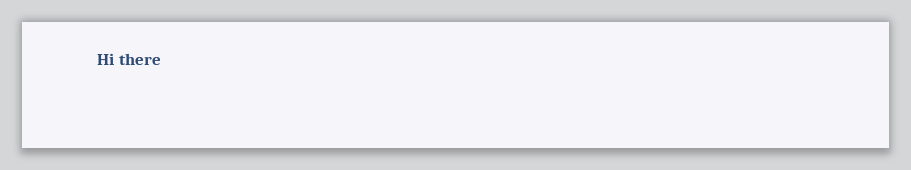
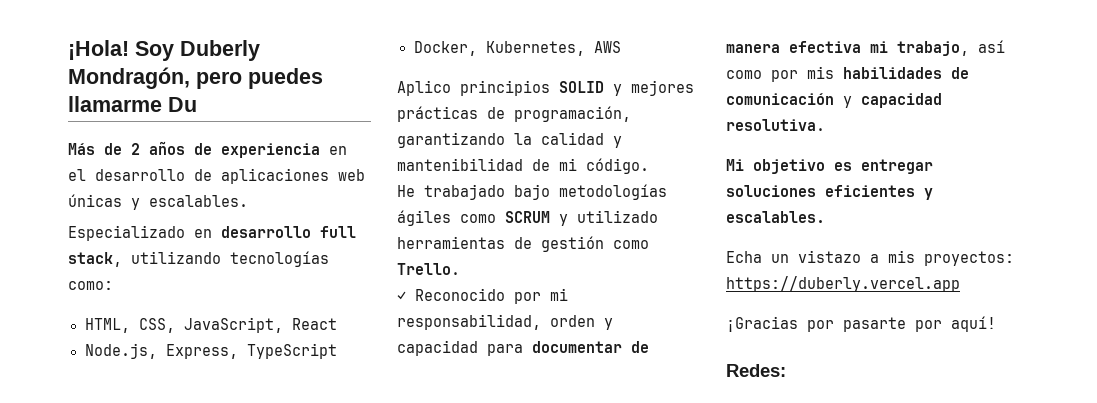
[97,53,161,65] Hi there -> [68,40,260,61] [68,67,323,89] [68,96,197,112] [68,141,347,158] [68,168,365,184] [68,194,248,210] [68,225,356,241] [68,251,329,267] [68,281,113,290] [84,317,337,333] [84,343,337,359] [413,41,621,56] [397,80,694,96] [397,106,631,122] [397,132,622,148] [397,158,649,174] [397,184,667,200] [397,210,658,226] [397,236,649,252] [397,263,460,275] [397,288,568,304] [397,314,613,330] [397,340,649,356] [726,40,1005,56] [726,66,969,82] [726,93,942,108] [726,119,825,131] [726,159,933,174] [726,185,933,200] [726,211,825,223] [726,250,1014,266] [726,276,960,292] [726,316,996,332] [726,364,786,377] ¡Hola! Soy Duberly Mondragón, pero puedes llamarme Du // Más de 2 años de experiencia en el desarrollo de aplicaciones web únicas y escalables. // Especializado en desarrollo full stack, utilizando tecnologías como: // HTML, CSS, JavaScript, React // Node.js, Express, TypeScript // Docker, Kubernetes, AWS // Aplico principios SOLID y mejores prácticas de programación, garantizando la calidad y mantenibilidad de mi código. // He trabajado bajo metodologías ágiles como SCRUM y utilizado herramientas de gestión como Trello. // ✓ Reconocido por mi responsabilidad, orden y capacidad para documentar de manera efectiva mi trabajo, así como por mis habilidades de comunicación y capacidad resolutiva. // Mi objetivo es entregar soluciones eficientes y escalables. // Echa un vistazo a mis proyectos: https://duberly.vercel.app // ¡Gracias por pasarte por aquí! // Redes:

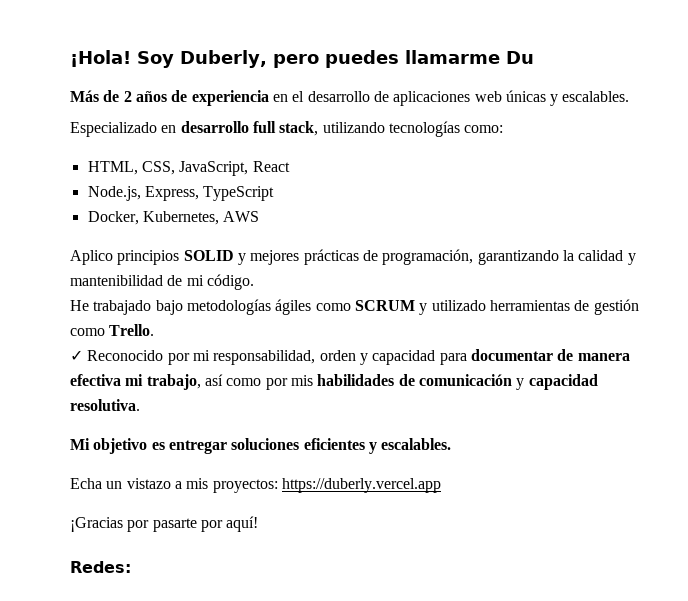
[180,40,260,61] [68,67,190,89] Duberly Mondragón, -> [180,50,267,68] Duberly,

